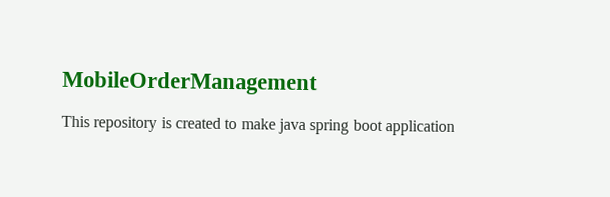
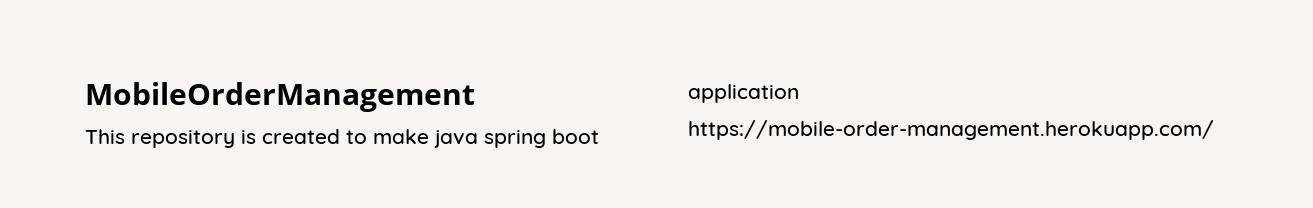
(455, 128) none -> [688,120,1214,140] // https://mobile-order-management.herokuapp.com/

